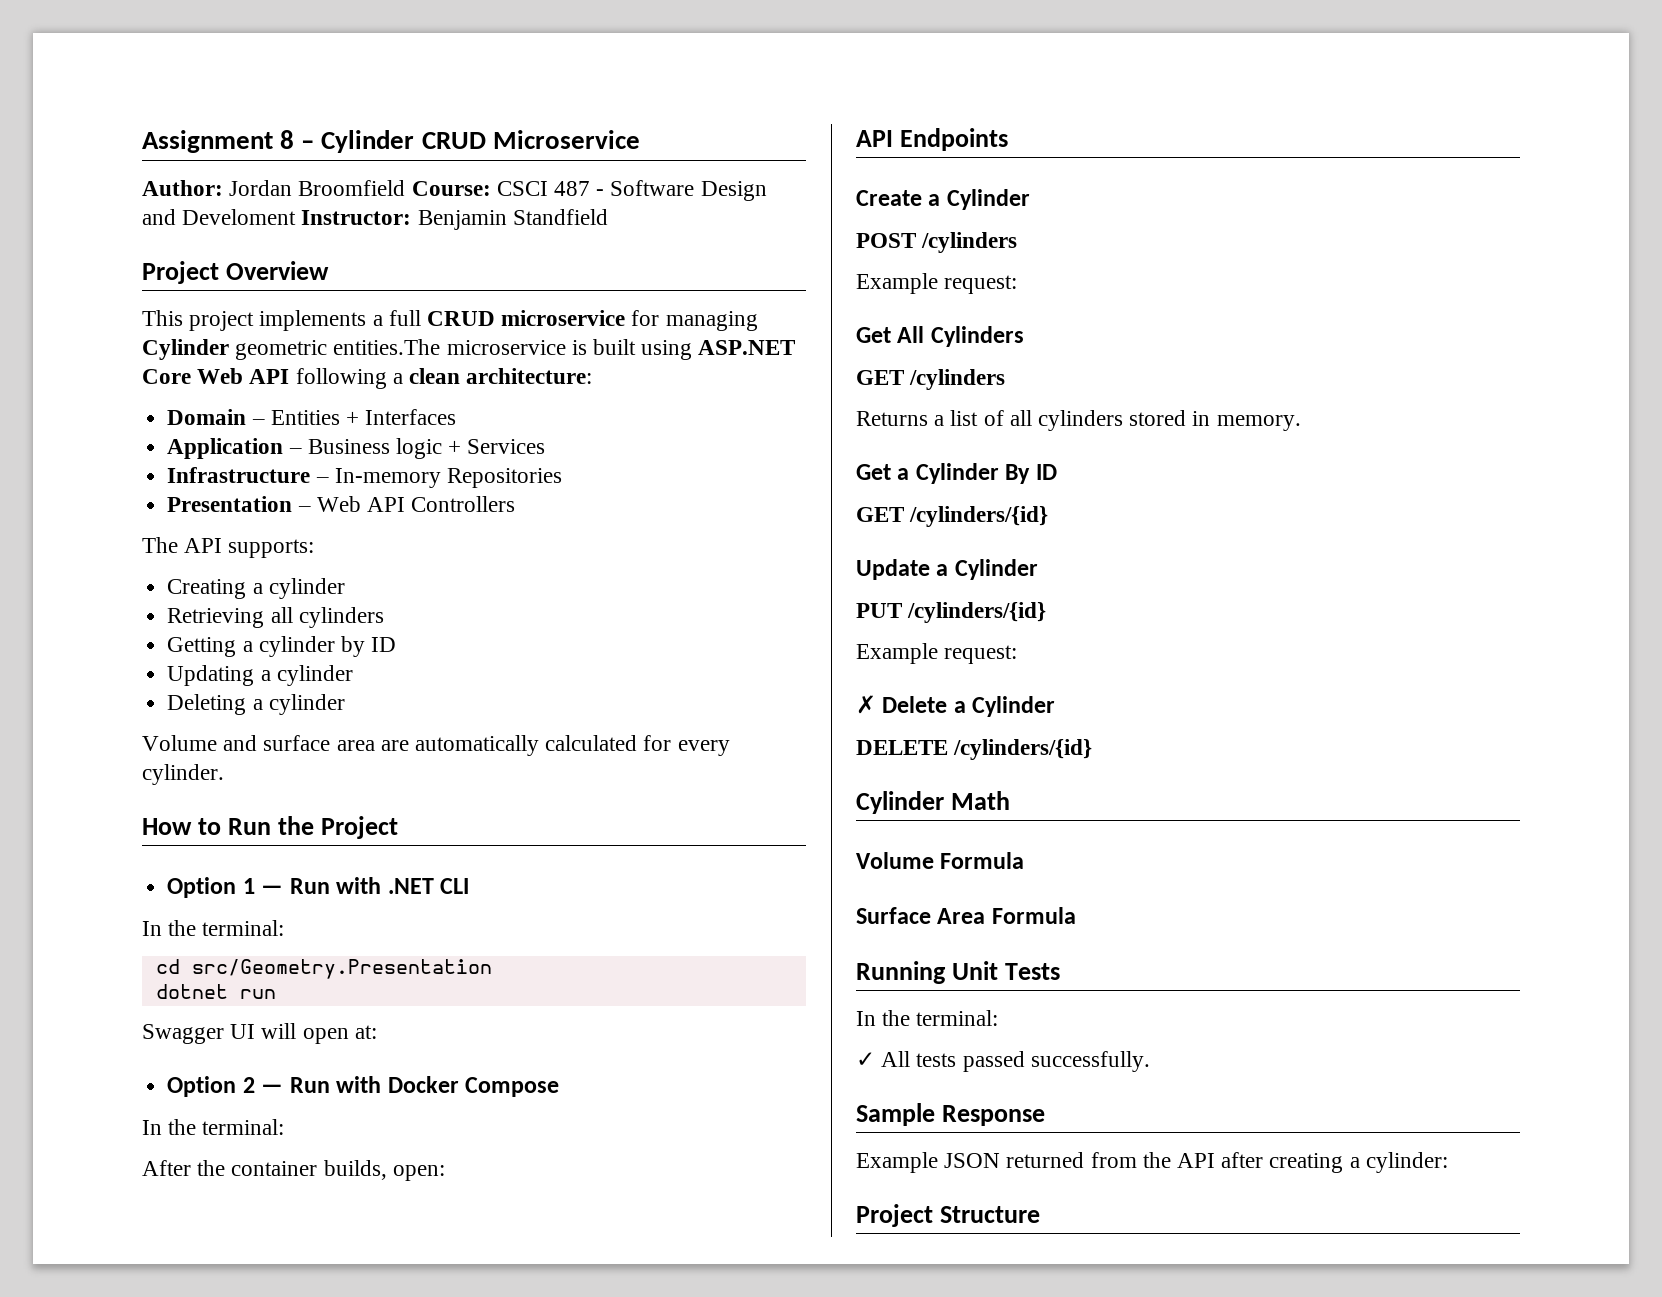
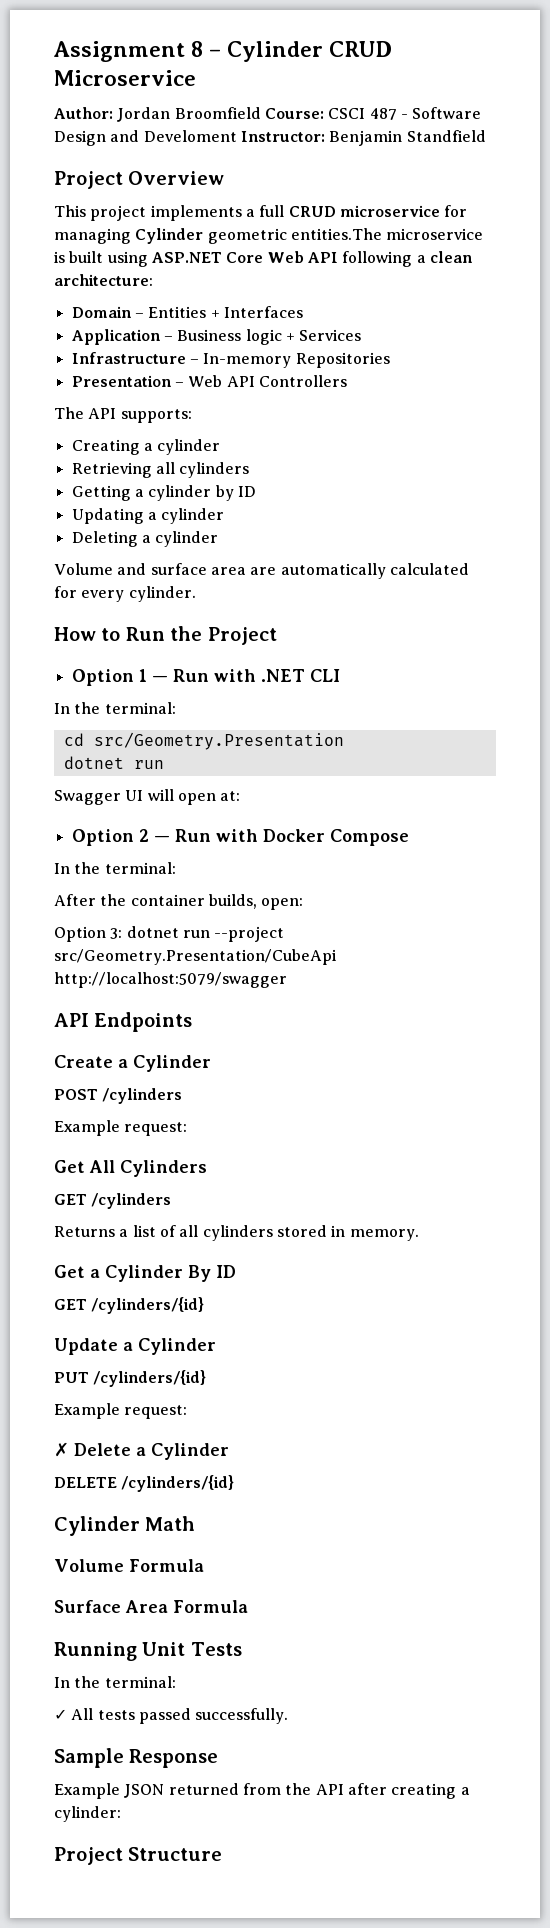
(445, 1173) none -> [54,926,285,942] [54,949,337,965] [54,972,287,988] // Option 3: dotnet run --project src/Geometry.Presentation/CubeApi http://localhost:5079/swagger

